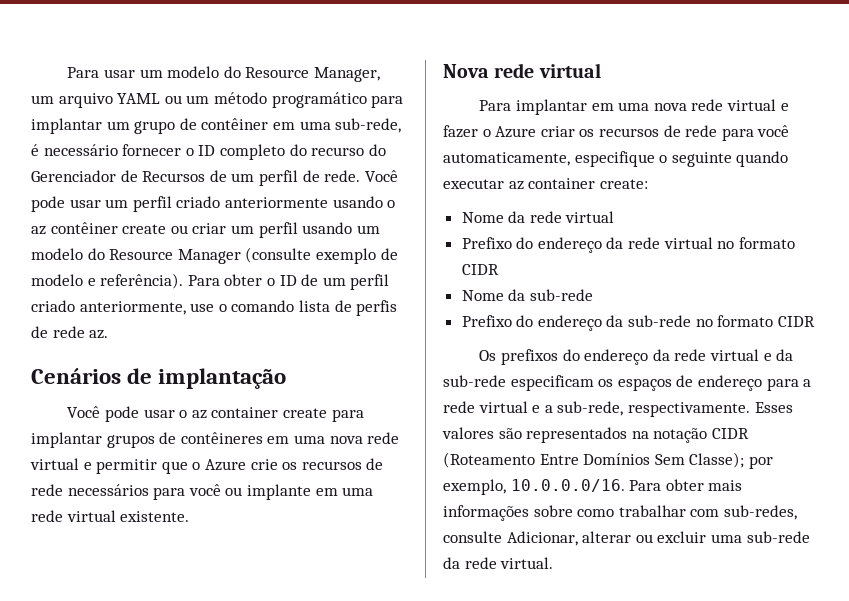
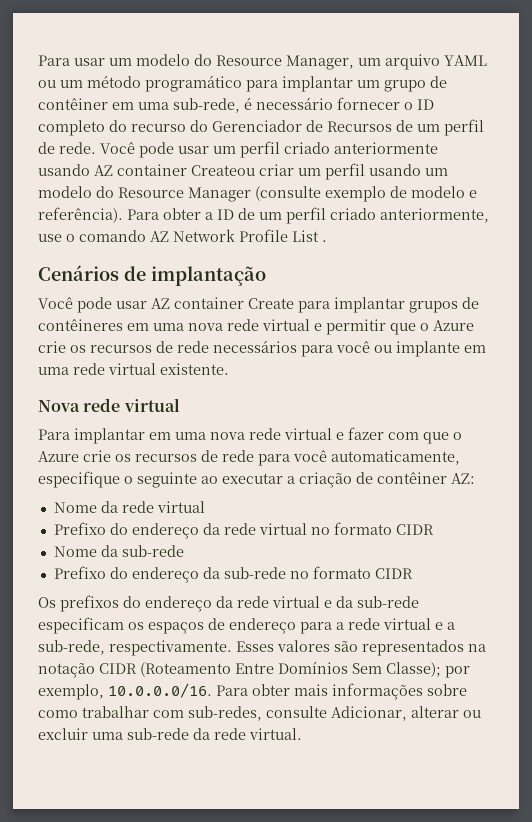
[387,200,396,208] [31,222,188,235] o az contêiner create ou -> [94,164,255,176] AZ container Createou
[266,278,275,286] o -> [205,212,213,220] a
[298,300,398,316] [31,326,109,339] lista de perfis de rede az. -> [150,229,327,242] AZ Network Profile List .
[179,407,328,419] o az container create -> [151,297,294,309] AZ container Create
[482,126,575,138] o Azure criar -> [388,432,462,444] [38,450,111,462] com que o Azure crie
[736,151,789,167] [443,178,648,190] quando executar az container create: -> [201,472,475,488] ao executar a criação de contêiner AZ:

